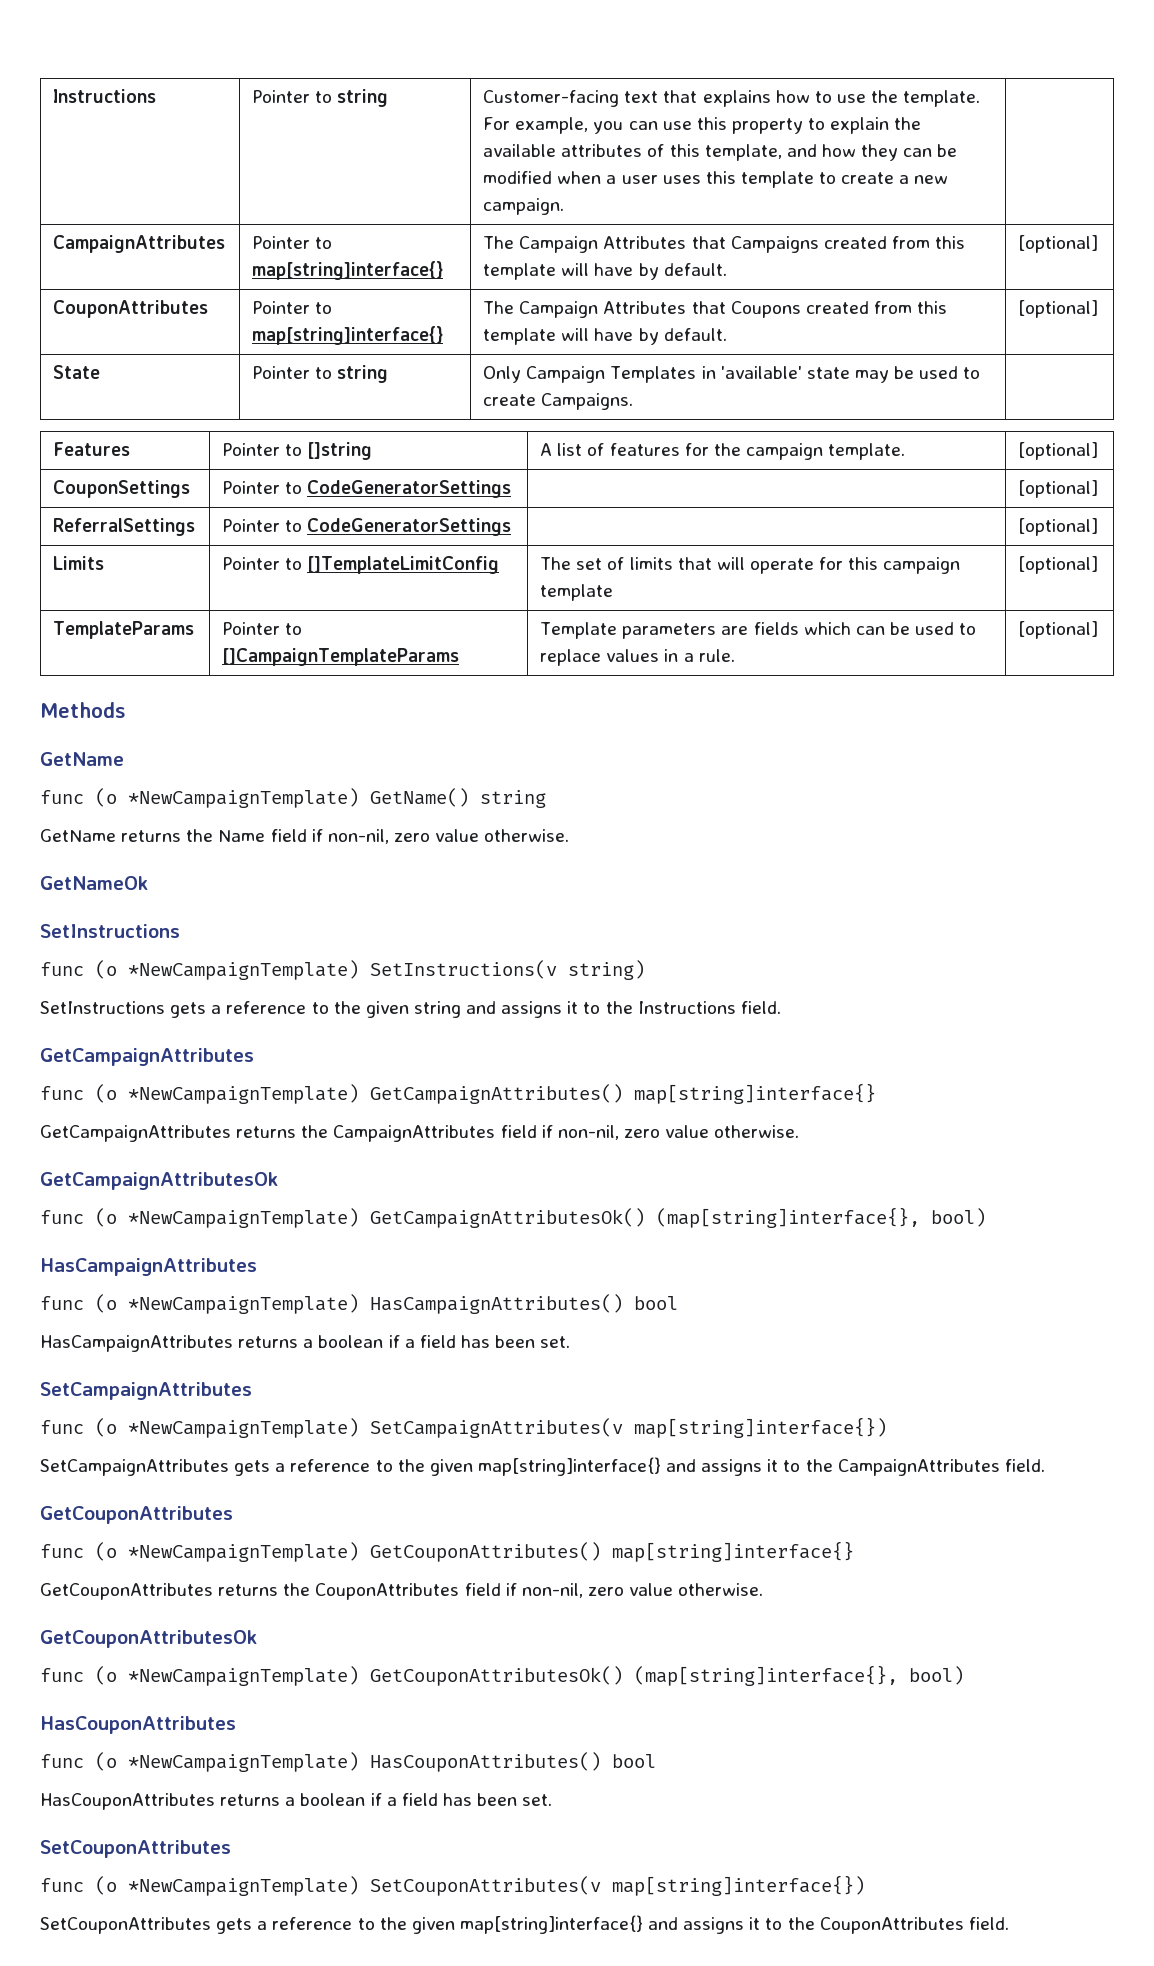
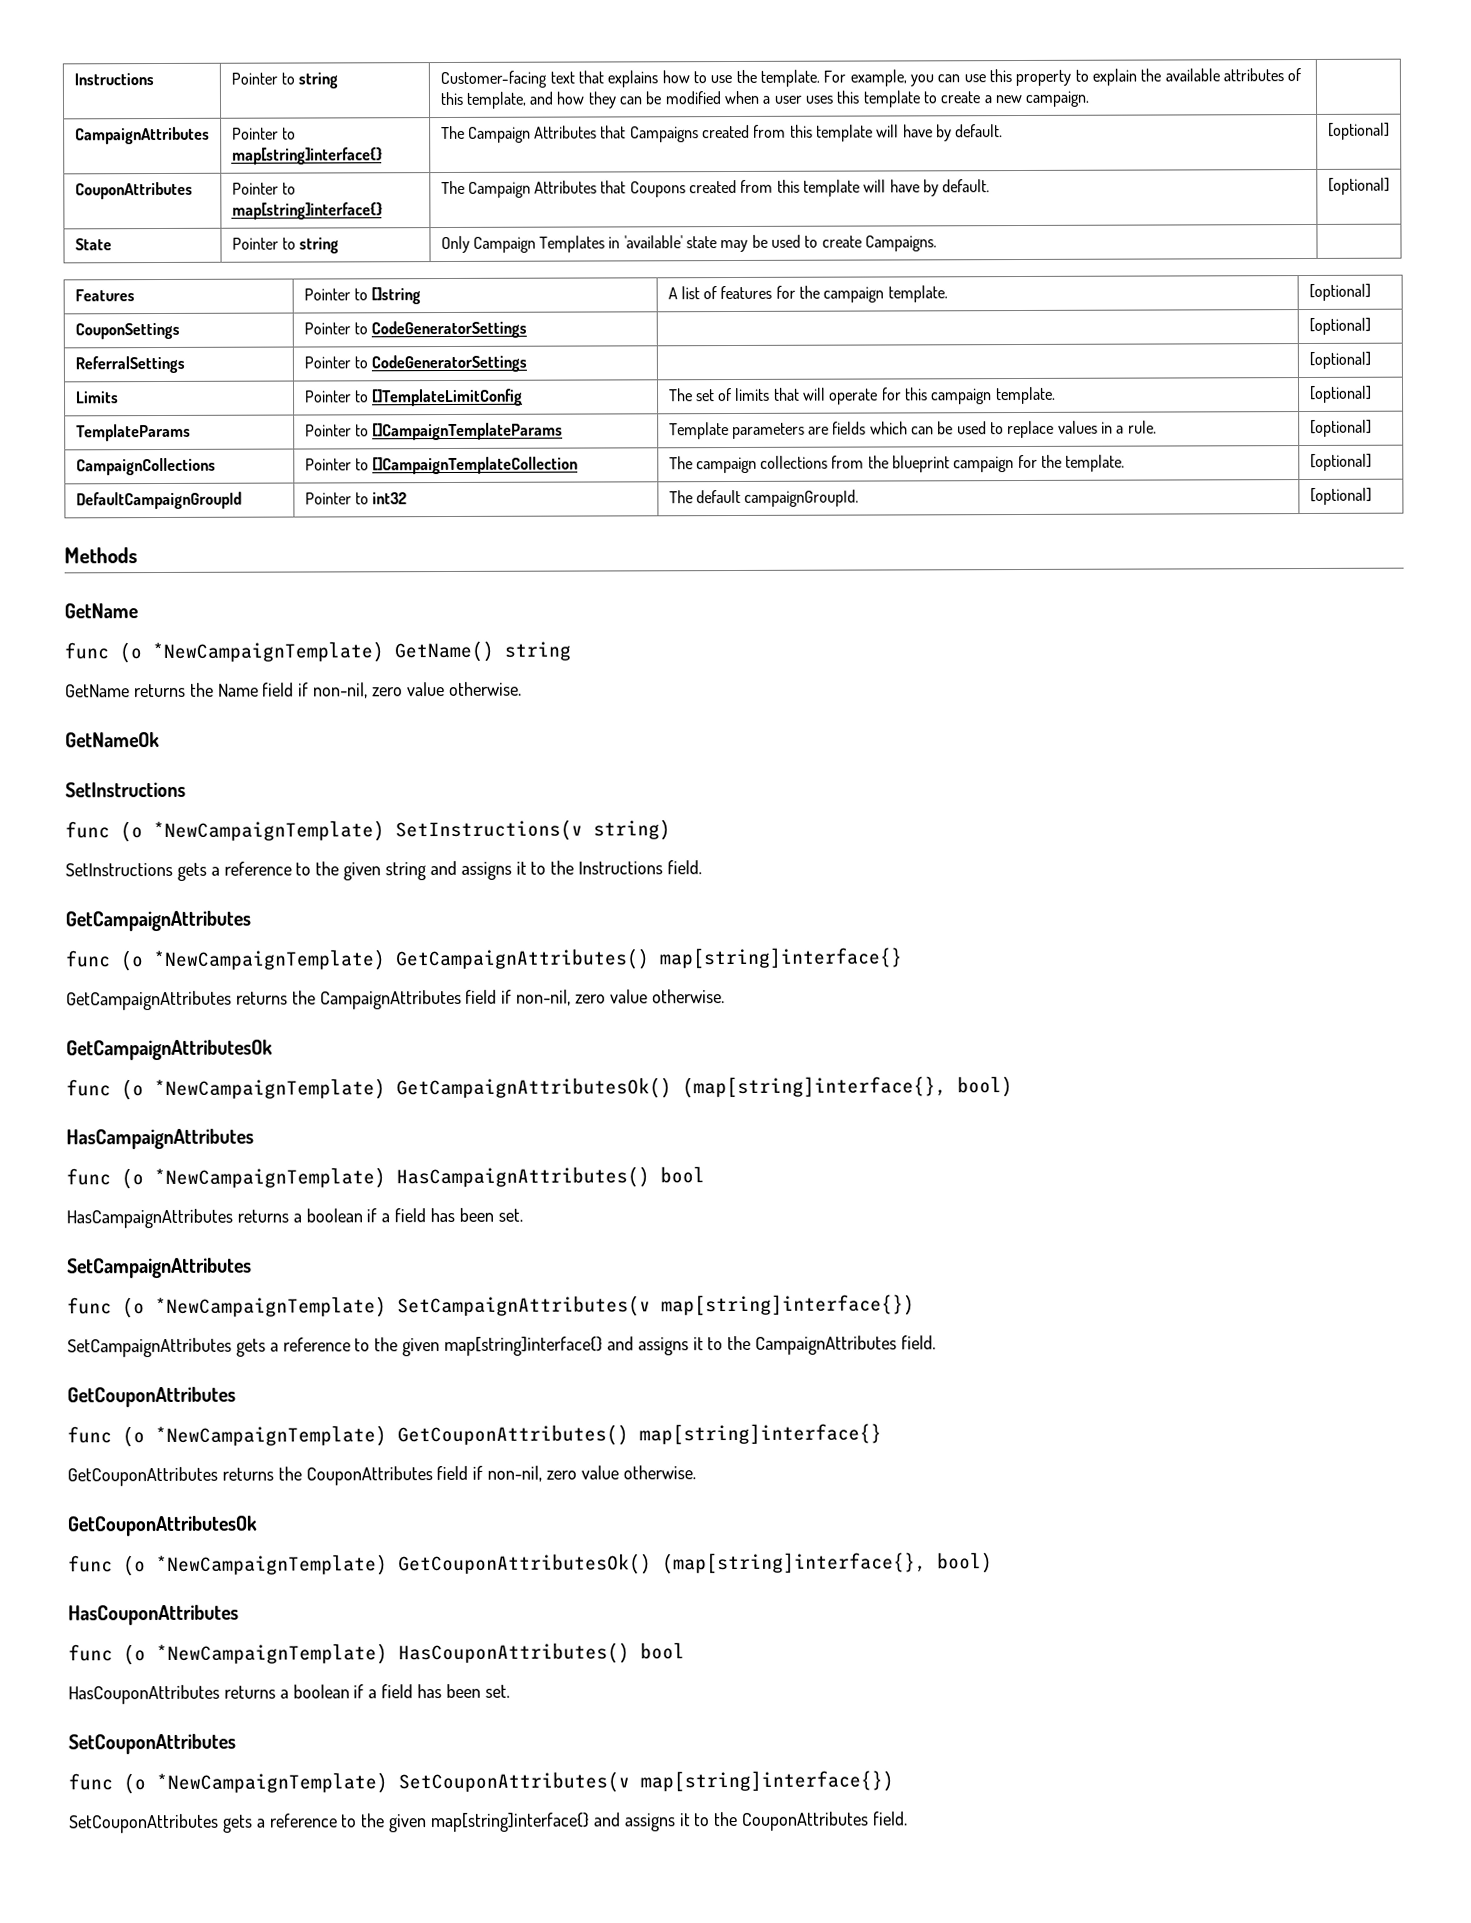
[540,584,614,601] template -> [994,386,1056,405] template.
(1099, 630) none -> [75,457,216,476] [304,456,579,475] [668,454,1126,474] [1309,453,1372,471] [75,491,242,510] [304,492,408,505] [668,489,860,507] [1309,487,1372,505] // CampaignCollections | Pointer to []CampaignTemplateCollection | The campaign collections from the blueprint campaign for the template. | [optional] // DefaultCampaignGroupId | Pointer to int32 | The default campaignGroupId. | [optional]

